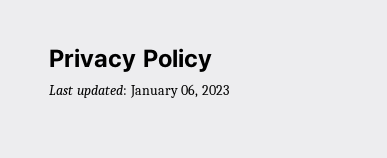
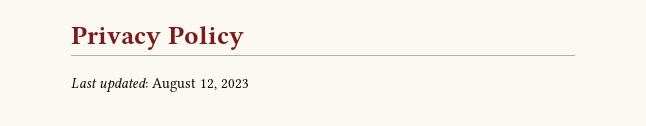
[129,84,199,98] January 06, -> [152,78,217,92] August 12,

